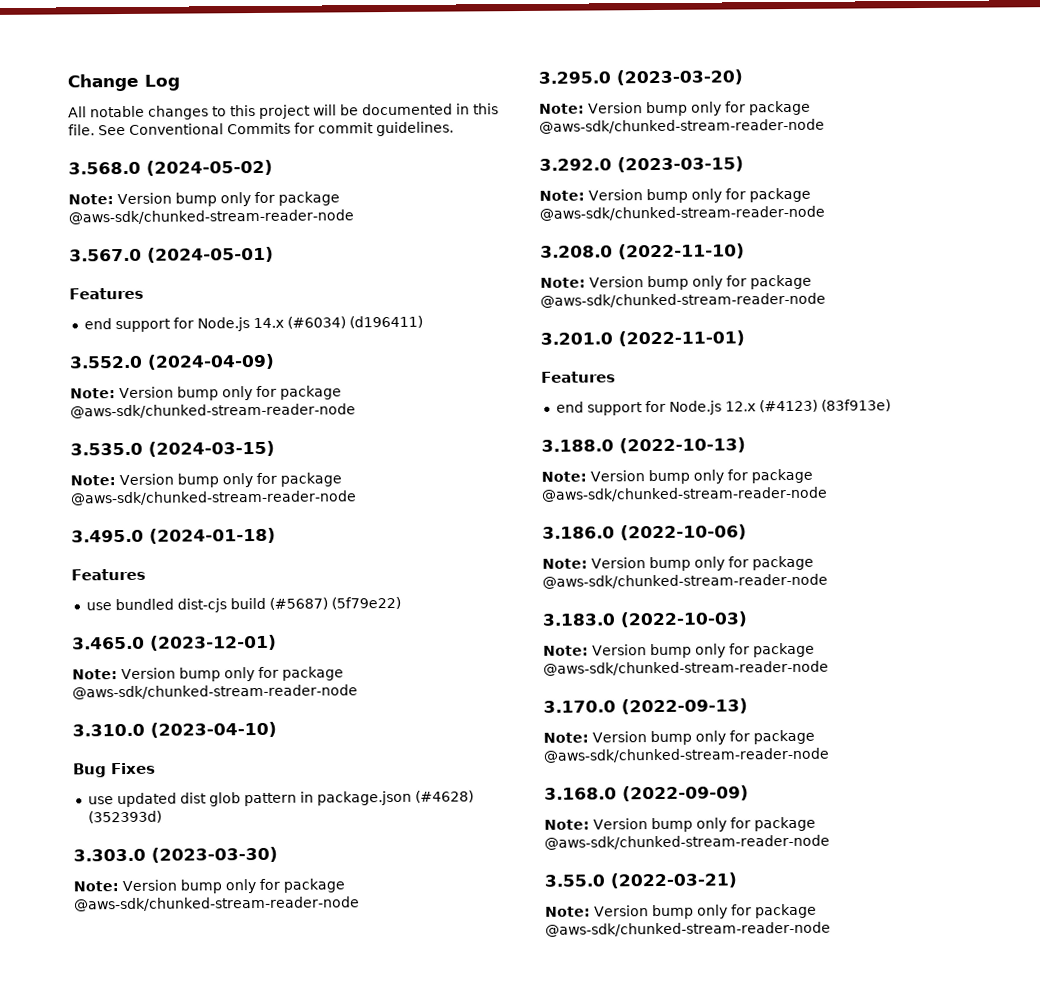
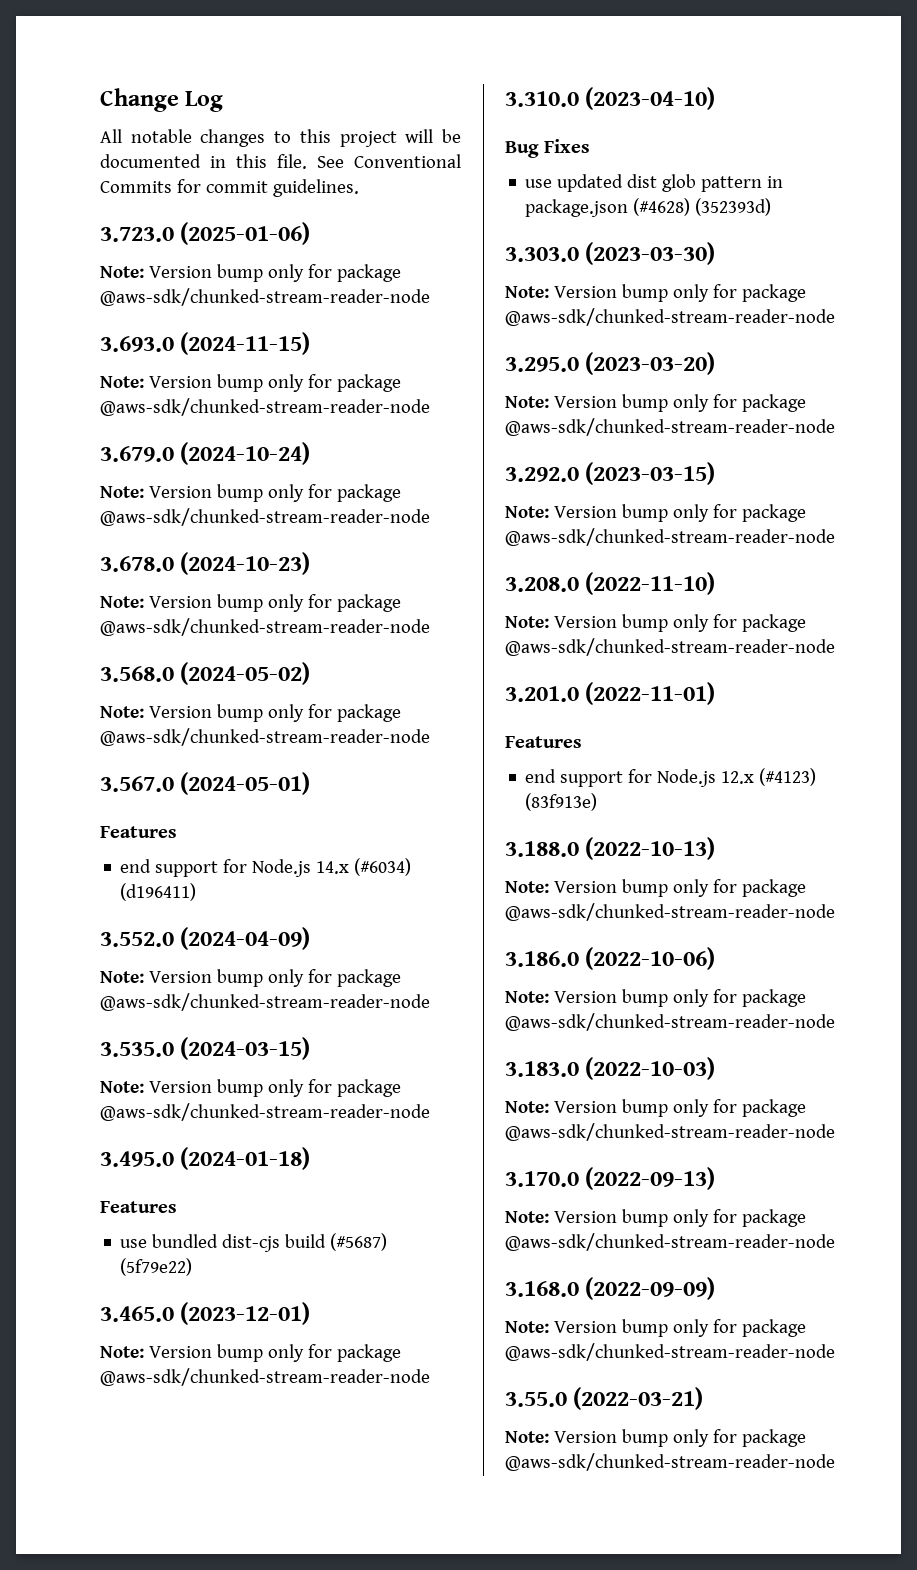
(454, 129) none -> [100,222,311,245] [100,264,401,282] [100,288,430,306] [100,332,311,355] [100,374,401,392] [100,398,430,416] [100,442,311,465] [100,484,401,502] [100,508,430,526] [100,552,311,575] [100,594,401,612] [100,618,430,636] // 3.723.0 (2025-01-06) // Note: Version bump only for package @aws-sdk/chunked-stream-reader-node // 3.693.0 (2024-11-15) // Note: Version bump only for package @aws-sdk/chunked-stream-reader-node // 3.679.0 (2024-10-24) // Note: Version bump only for package @aws-sdk/chunked-stream-reader-node // 3.678.0 (2024-10-23) // Note: Version bump only for package @aws-sdk/chunked-stream-reader-node

